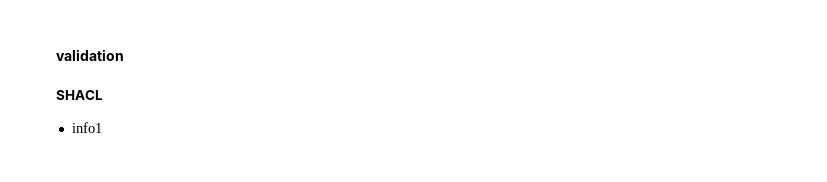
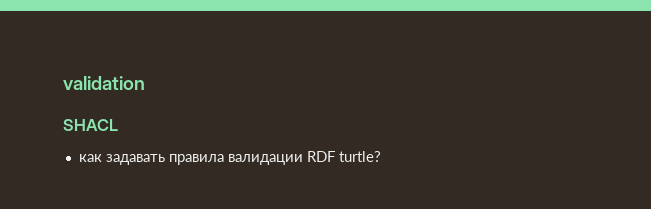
[71,122,102,133] info1 -> [78,151,381,165] как задавать правила валидации RDF turtle?

